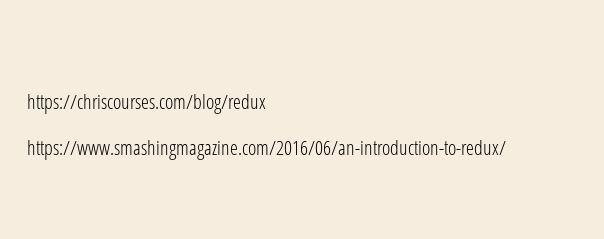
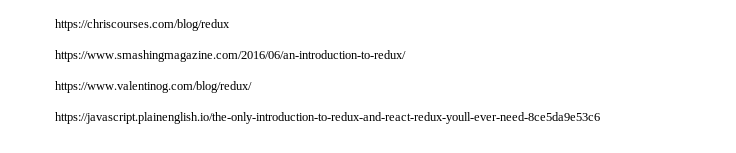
(506, 150) none -> [55,81,252,93] [55,112,600,124] // https://www.valentinog.com/blog/redux/ // https://javascript.plainenglish.io/the-only-introduction-to-redux-and-react-redux-youll-ever-need-8ce5da9e53c6

